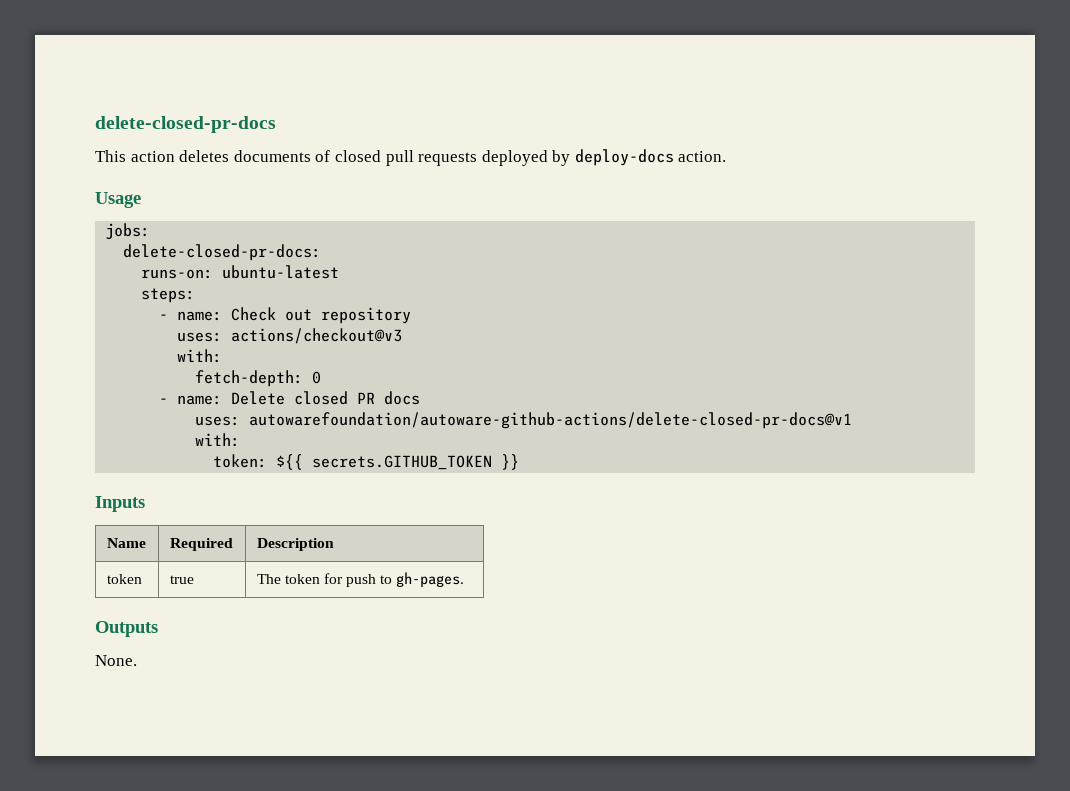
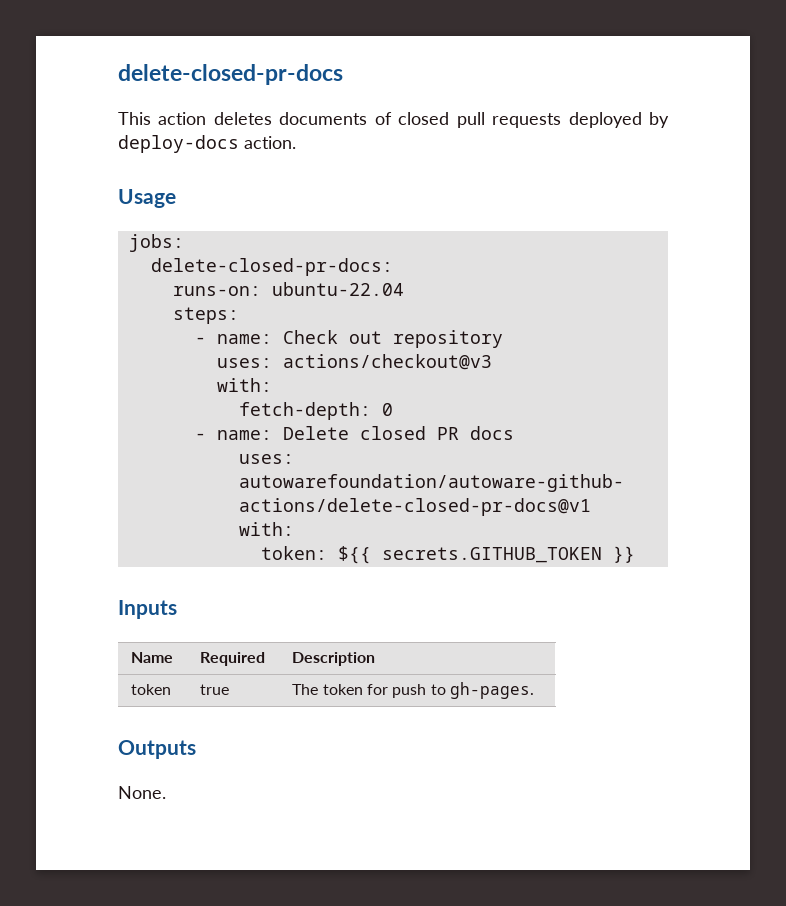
[222,265,340,279] ubuntu-latest -> [271,282,404,296] ubuntu-22.04

